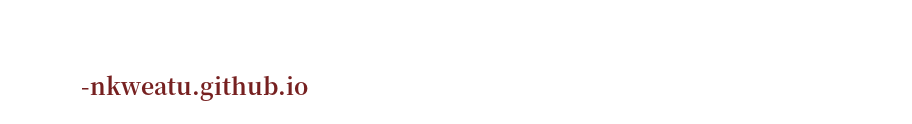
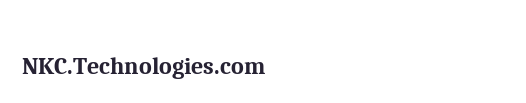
[81,75,308,101] -nkweatu.github.io -> [22,57,265,79] NKC.Technologies.com

